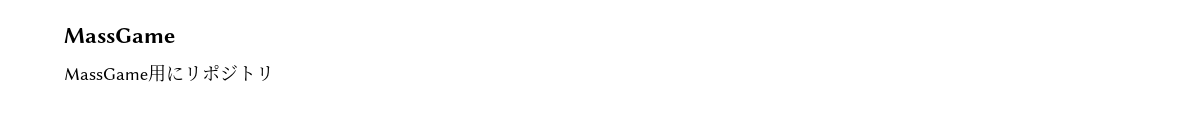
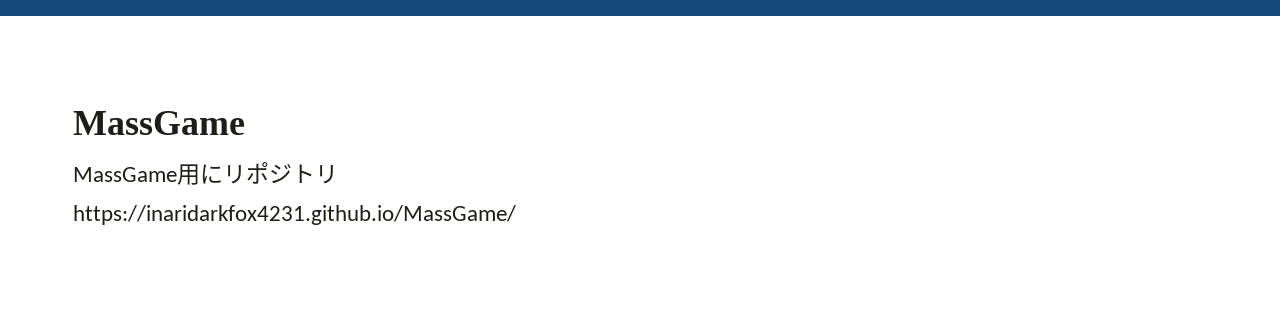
(274, 73) none -> [73,205,516,225] // https://inaridarkfox4231.github.io/MassGame/

